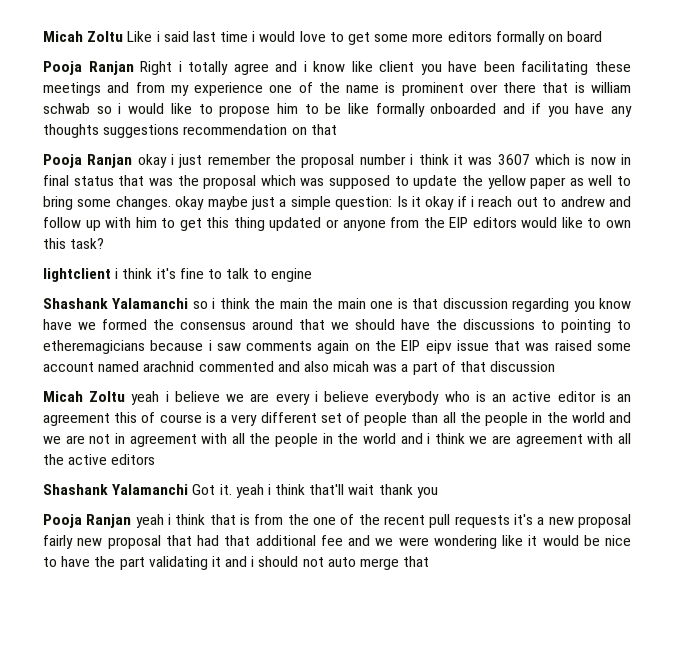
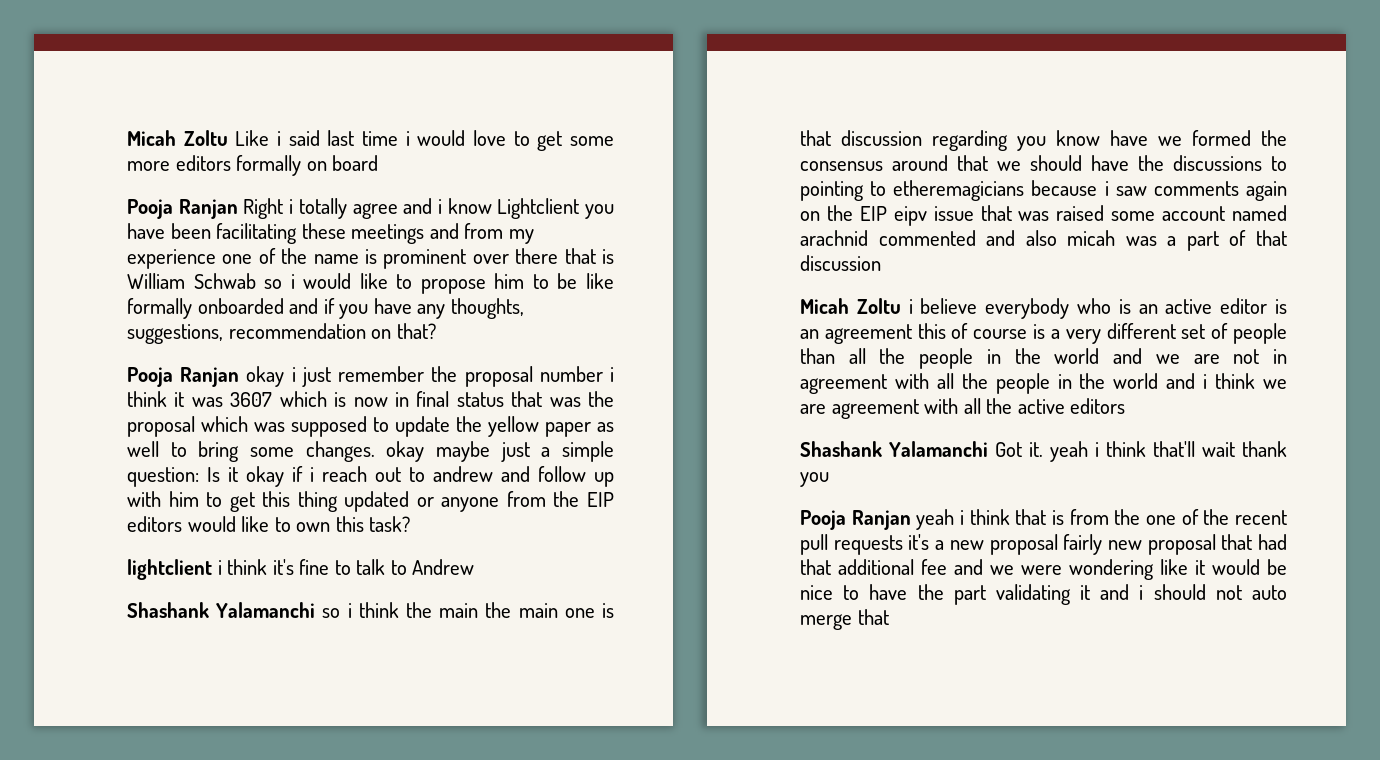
[351,61,415,72] like client -> [497,198,580,219] Lightclient
[590,82,631,93] [43,103,90,114] william schwab -> [127,273,256,289] William Schwab
[43,124,180,138] thoughts suggestions -> [450,298,524,319] [127,324,223,344] thoughts, suggestions,
[310,124,337,135] that -> [396,323,436,339] that?
[271,268,313,282] engine -> [412,559,475,575] Andrew
[131,391,310,405] yeah i believe we are every -> (901, 306) none

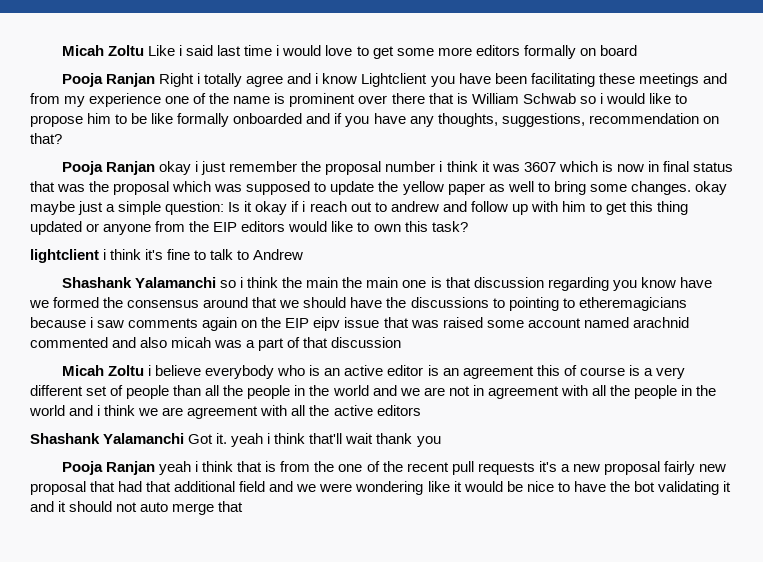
[921,559,947,575] fee -> [239,481,266,492] field
[953,585,986,605] part -> [633,481,655,492] bot
[1139,585,1144,600] i -> [58,501,67,512] it

